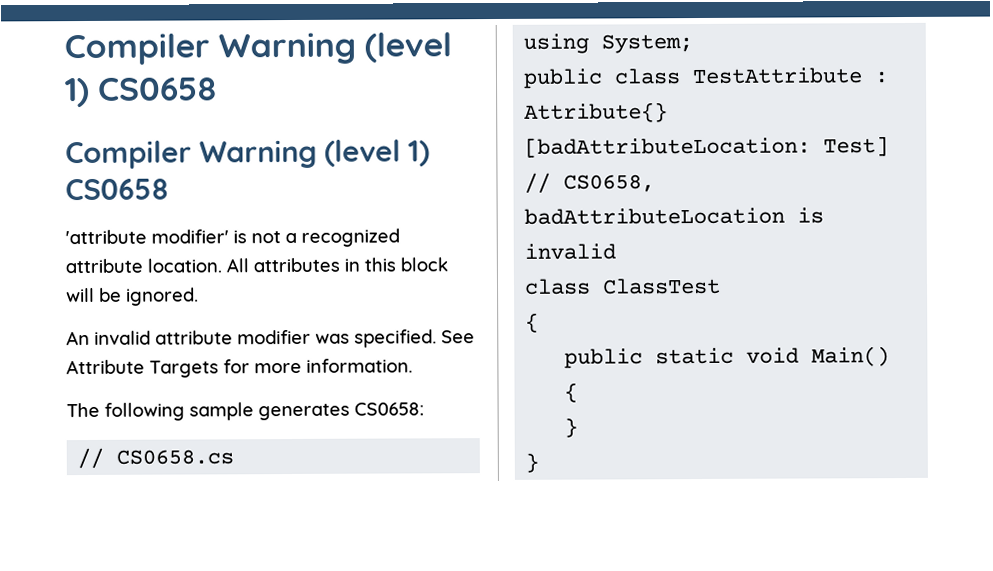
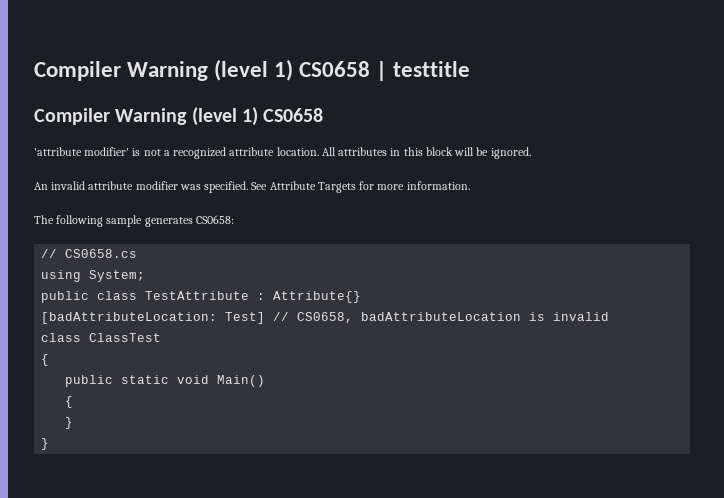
[64,32,453,66] [64,77,219,108] Compiler Warning (level 1) CS0658 -> [34,59,471,81] Compiler Warning (level 1) CS0658 | testtitle

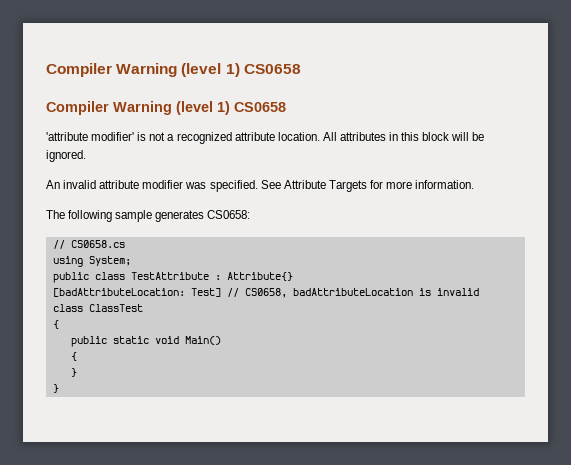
[34,59,471,81] Compiler Warning (level 1) CS0658 | testtitle -> [46,63,301,77] Compiler Warning (level 1) CS0658

